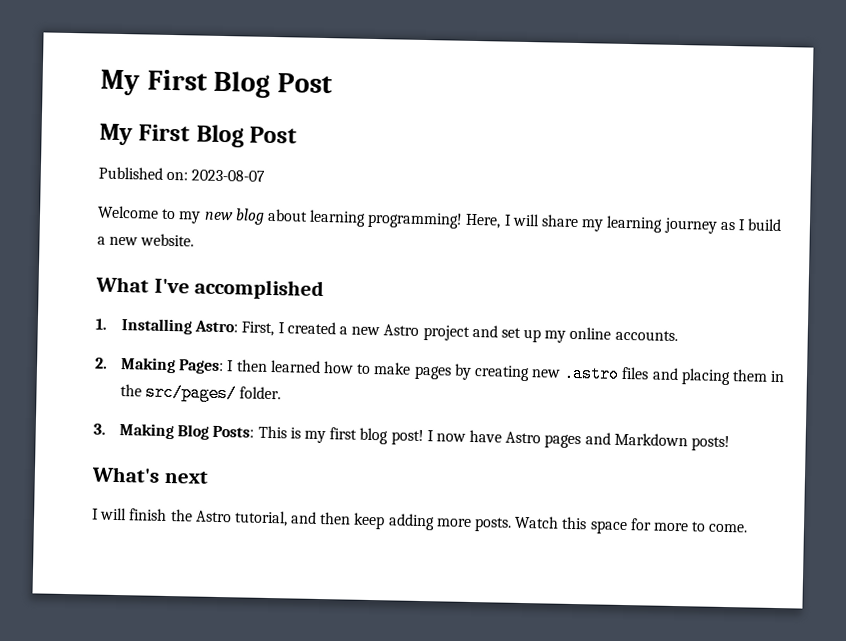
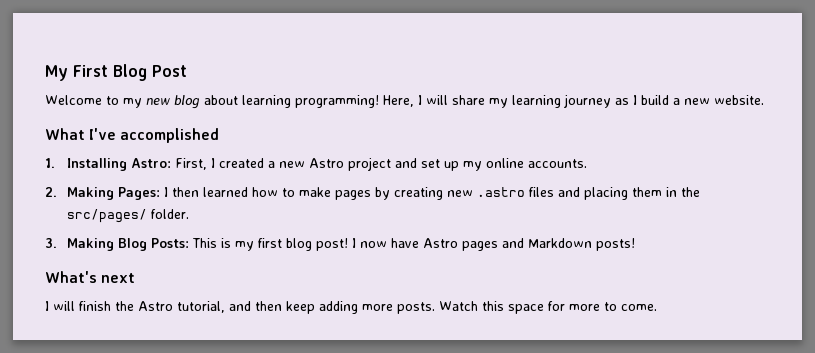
[100,69,333,98] [99,123,298,148] [98,166,266,182] My First Blog Post // My First Blog Post // Published on: 2023-08-07 -> [45,64,187,81] My First Blog Post

